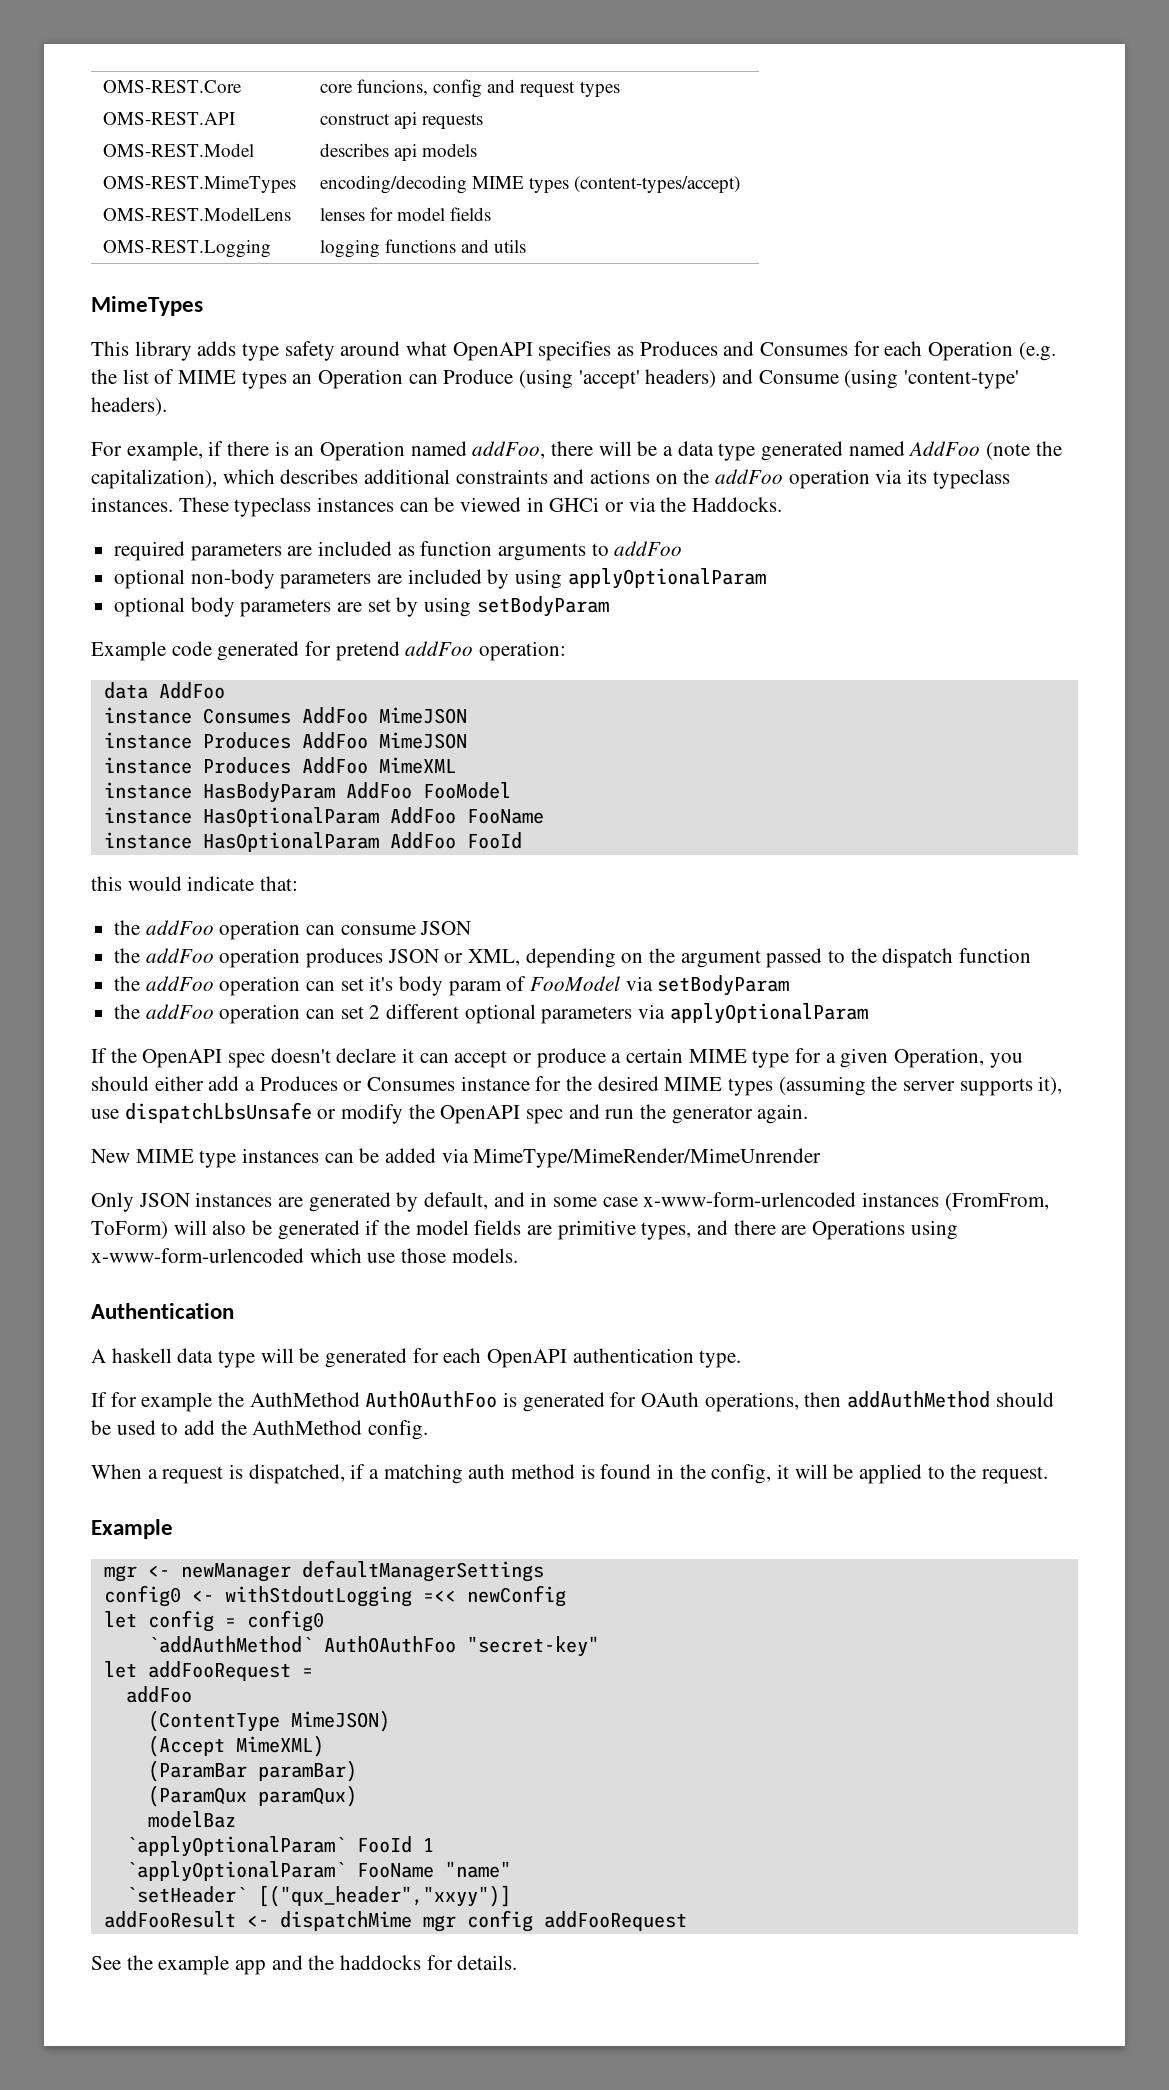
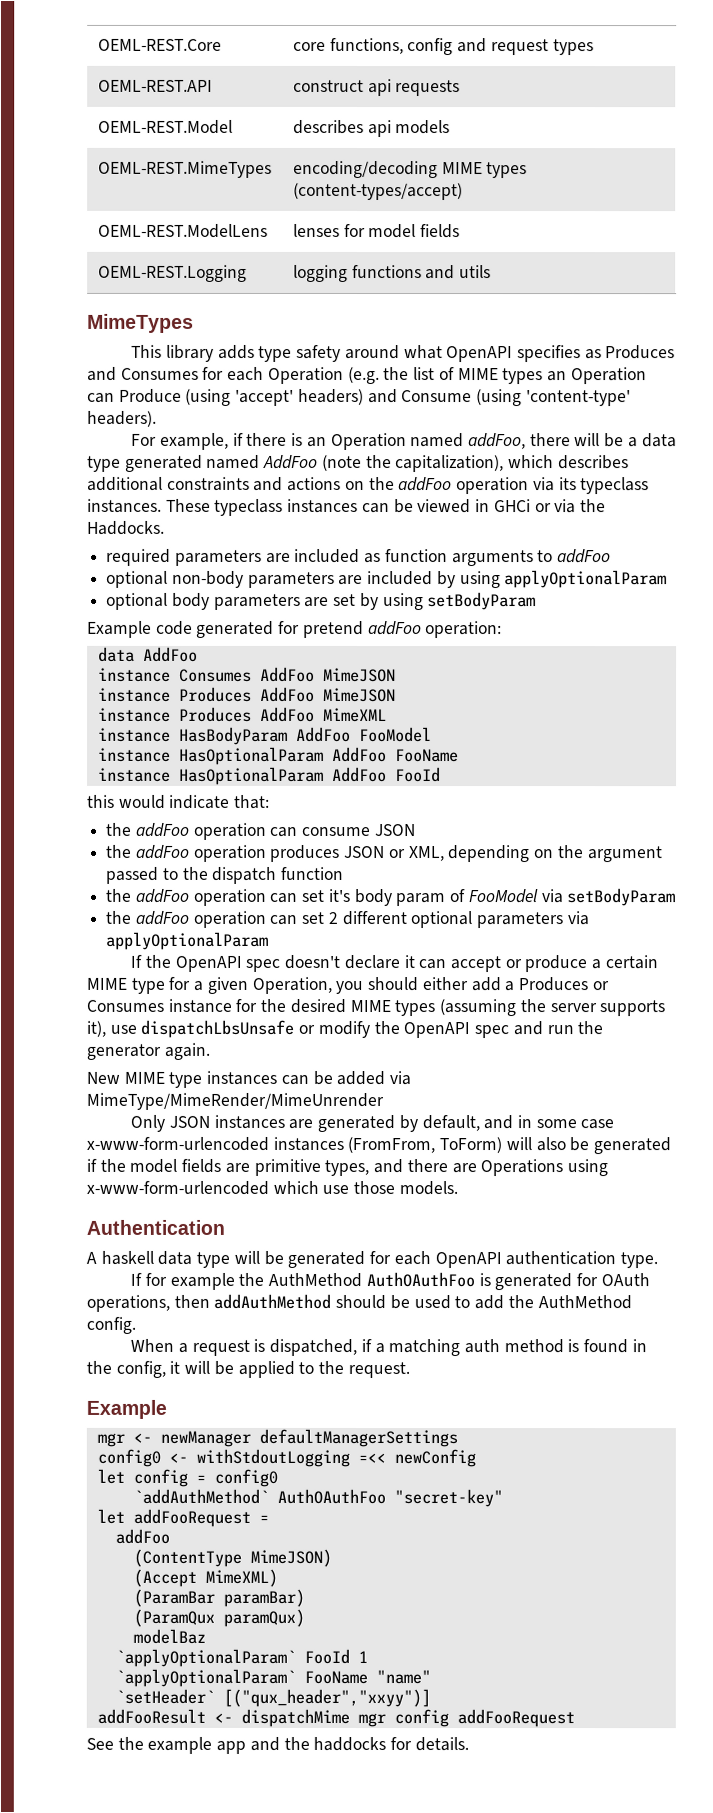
[102,80,242,93] OMS-REST.Core -> [97,38,222,51] OEML-REST.Core
[357,79,429,96] funcions, -> [329,37,404,55] functions,
[102,112,235,125] OMS-REST.API -> [97,79,213,92] OEML-REST.API
[102,143,254,157] OMS-REST.Model -> [97,119,233,134] OEML-REST.Model
[102,176,296,193] OMS-REST.MimeTypes -> [97,160,272,178] OEML-REST.MimeTypes
[102,207,291,221] OMS-REST.ModelLens -> [97,223,268,238] OEML-REST.ModelLens
[102,240,271,258] OMS-REST.Logging -> [97,264,247,282] OEML-REST.Logging

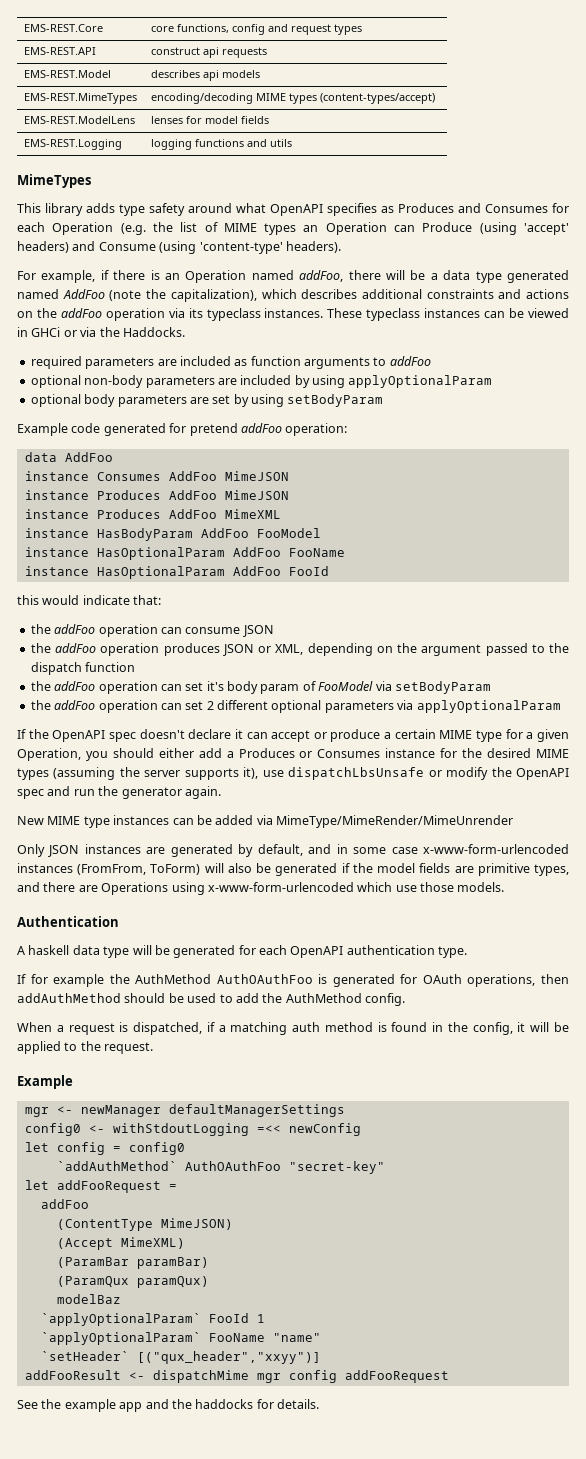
[97,38,222,51] OEML-REST.Core -> [23,24,103,32] EMS-REST.Core
[97,79,213,92] OEML-REST.API -> [23,47,96,55] EMS-REST.API
[97,119,233,134] OEML-REST.Model -> [23,70,111,78] EMS-REST.Model
[97,160,272,178] OEML-REST.MimeTypes -> [23,93,137,104] EMS-REST.MimeTypes
[97,223,268,238] OEML-REST.ModelLens -> [23,116,135,124] EMS-REST.ModelLens
[97,264,247,282] OEML-REST.Logging -> [23,139,122,150] EMS-REST.Logging

